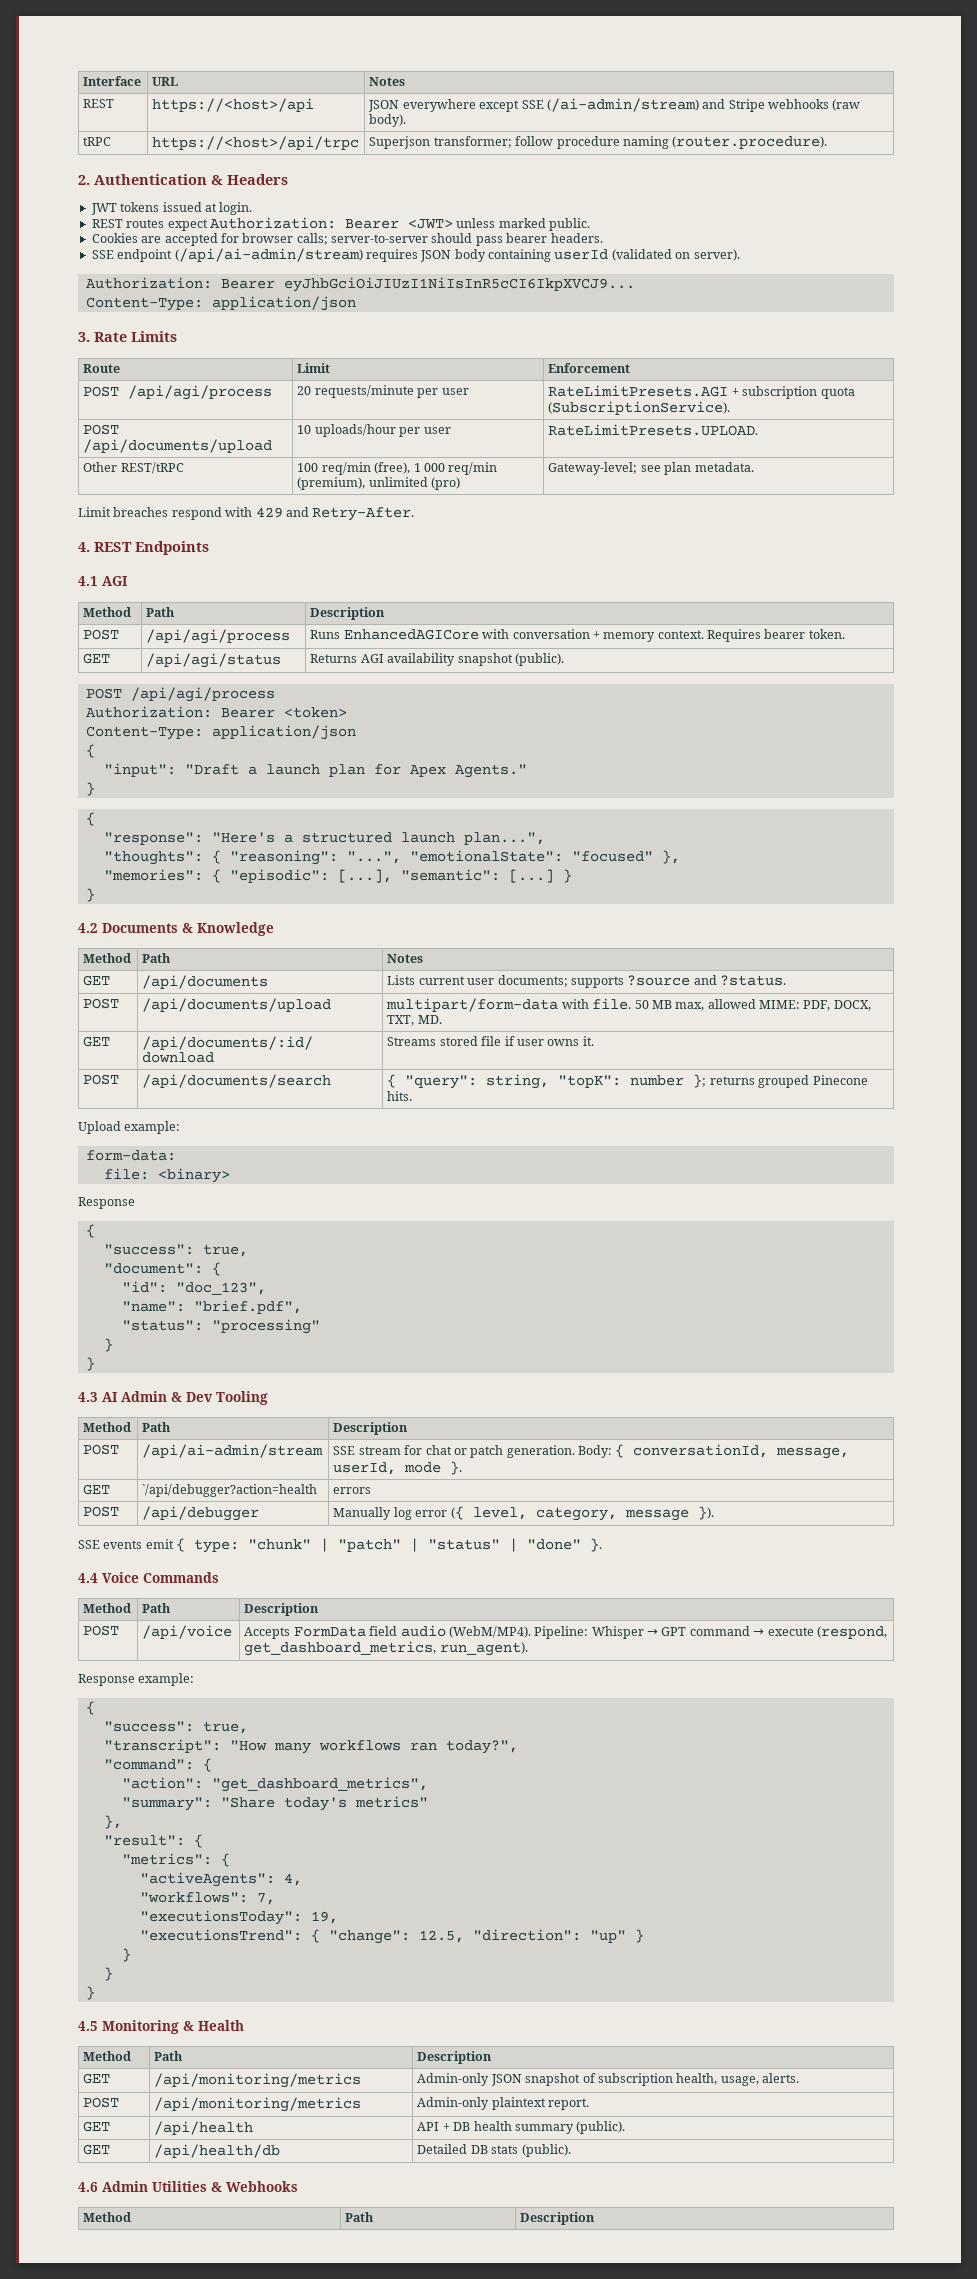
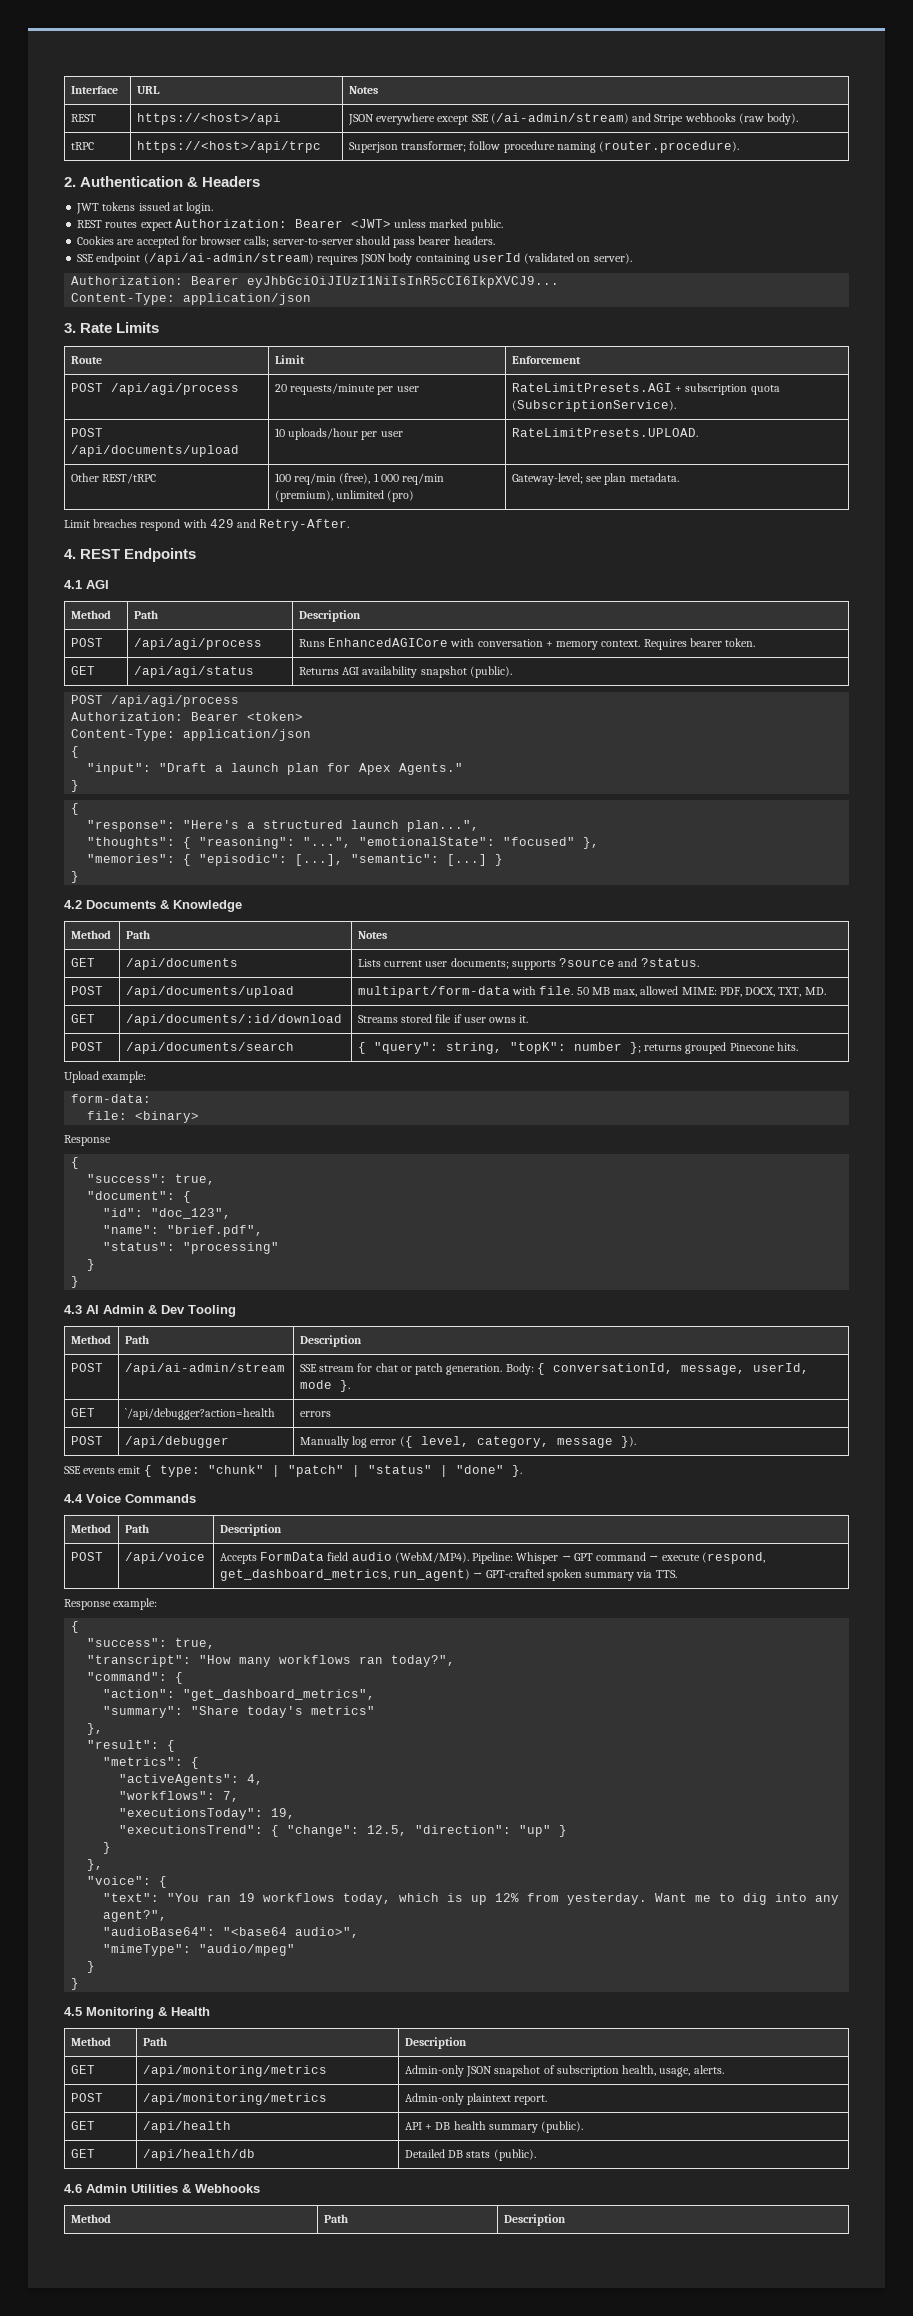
[439,1642,528,1656] run_agent). -> [393,1569,677,1581] run_agent) → GPT-crafted spoken summary via TTS.
(131, 1955) none -> [87,1859,104,1871] [87,1876,168,1888] [103,1893,840,1905] [103,1910,168,1922] [103,1927,360,1938] [103,1944,296,1956] // }, // "voice": { // "text": "You ran 19 workflows today, which is up 12% from yesterday. Want me to dig into any agent?", // "audioBase64": "<base64 audio>", // "mimeType": "audio/mpeg"

